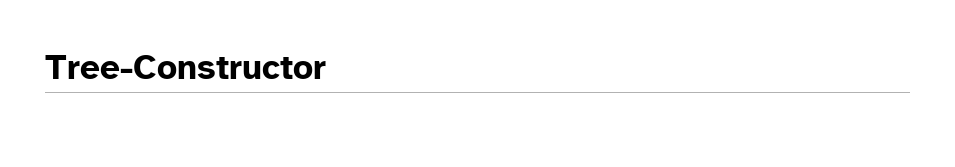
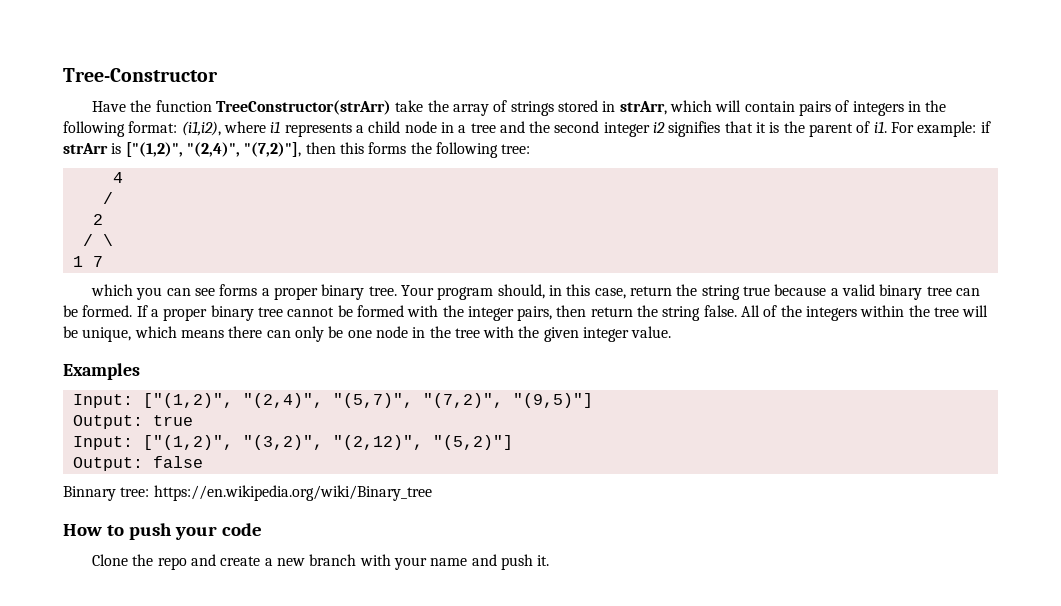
(326, 67) none -> [92,100,947,116] [63,121,991,137] [63,142,531,158] [112,172,123,183] [102,192,113,204] [92,214,103,225] [82,234,113,246] [72,256,103,267] [91,284,980,300] [63,305,989,321] [63,326,672,342] [63,363,140,380] [72,393,593,408] [72,415,193,429] [72,435,513,450] [72,456,203,471] [63,485,432,501] [63,523,262,540] [92,554,550,570] // Have the function TreeConstructor(strArr) take the array of strings stored in strArr, which will contain pairs of integers in the following format: (i1,i2), where i1 represents a child node in a tree and the second integer i2 signifies that it is the parent of i1. For example: if strArr is ["(1,2)", "(2,4)", "(7,2)"], then this forms the following tree: // 4 // / // 2 // / \ // 1 7 // which you can see forms a proper binary tree. Your program should, in this case, return the string true because a valid binary tree can be formed. If a proper binary tree cannot be formed with the integer pairs, then return the string false. All of the integers within the tree will be unique, which means there can only be one node in the tree with the given integer value. // Examples // Input: ["(1,2)", "(2,4)", "(5,7)", "(7,2)", "(9,5)"] // Output: true // Input: ["(1,2)", "(3,2)", "(2,12)", "(5,2)"] // Output: false // Binnary tree: https://en.wikipedia.org/wiki/Binary_tree // How to push your code // Clone the repo and create a new branch with your name and push it.

